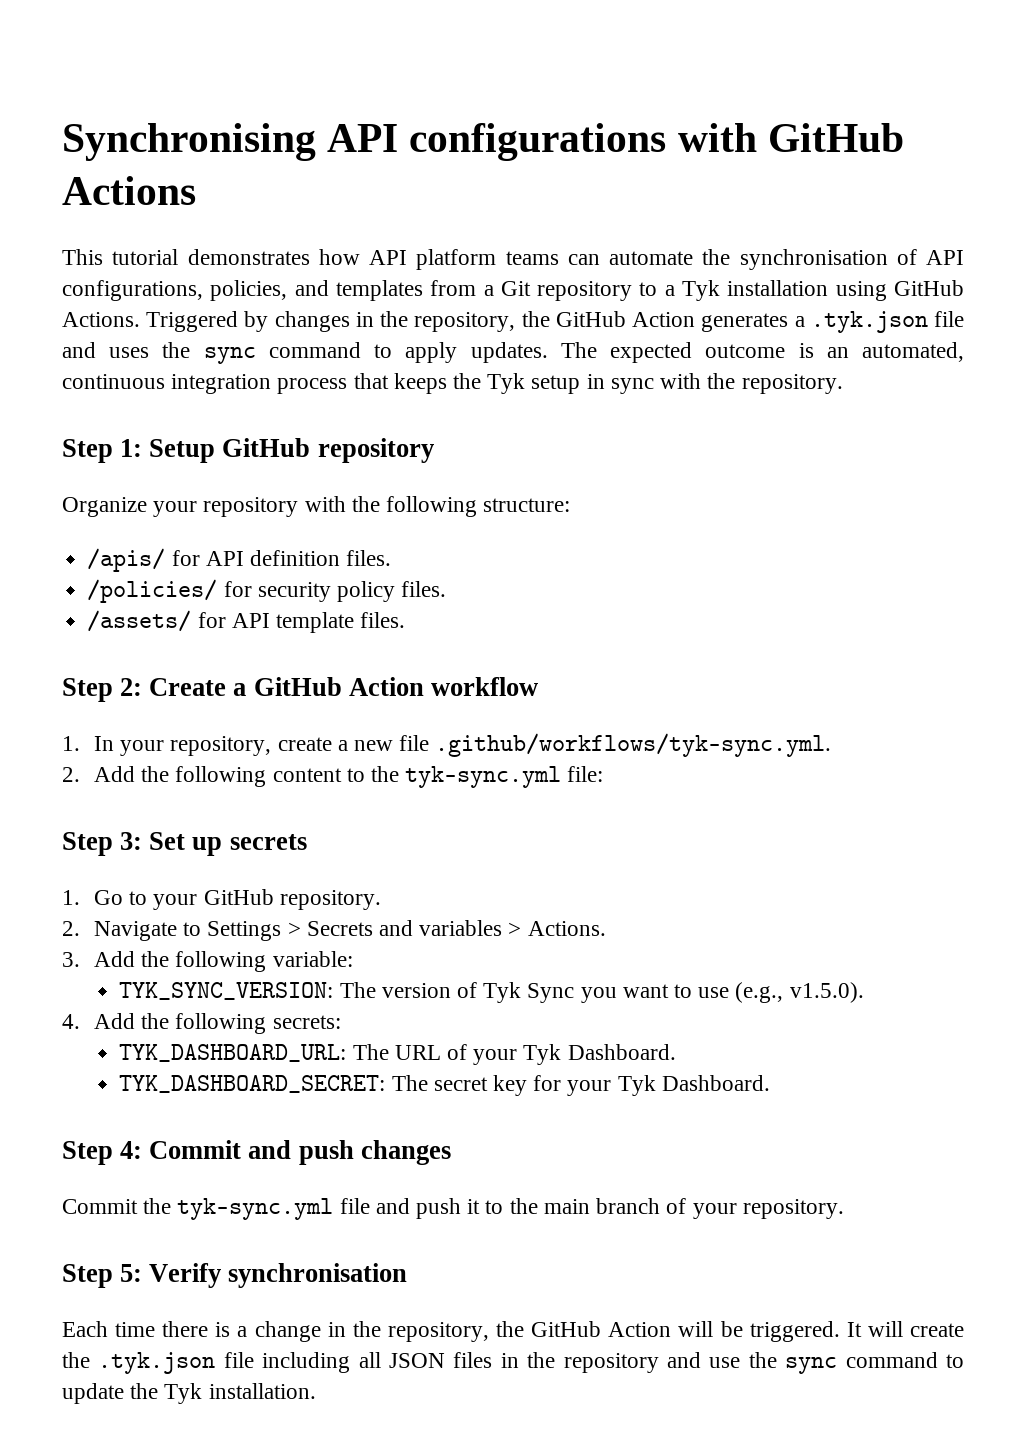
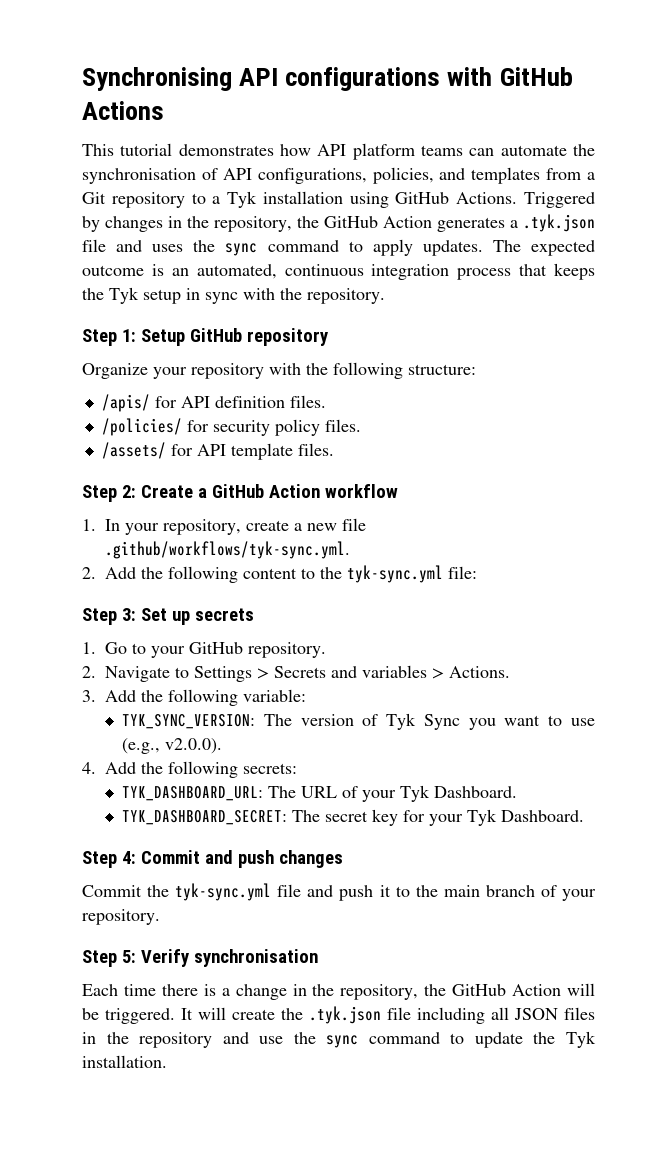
[789,982,864,1003] v1.5.0). -> [165,738,223,754] v2.0.0).

